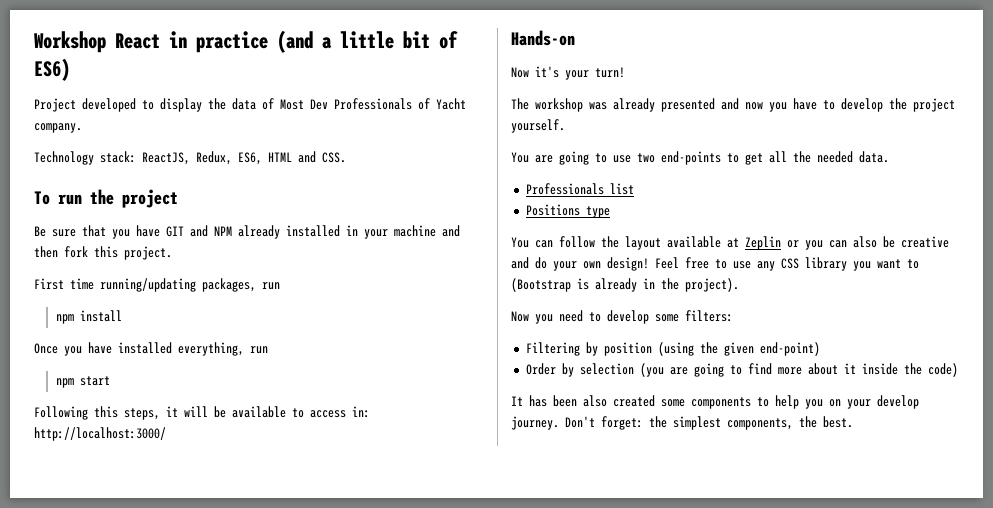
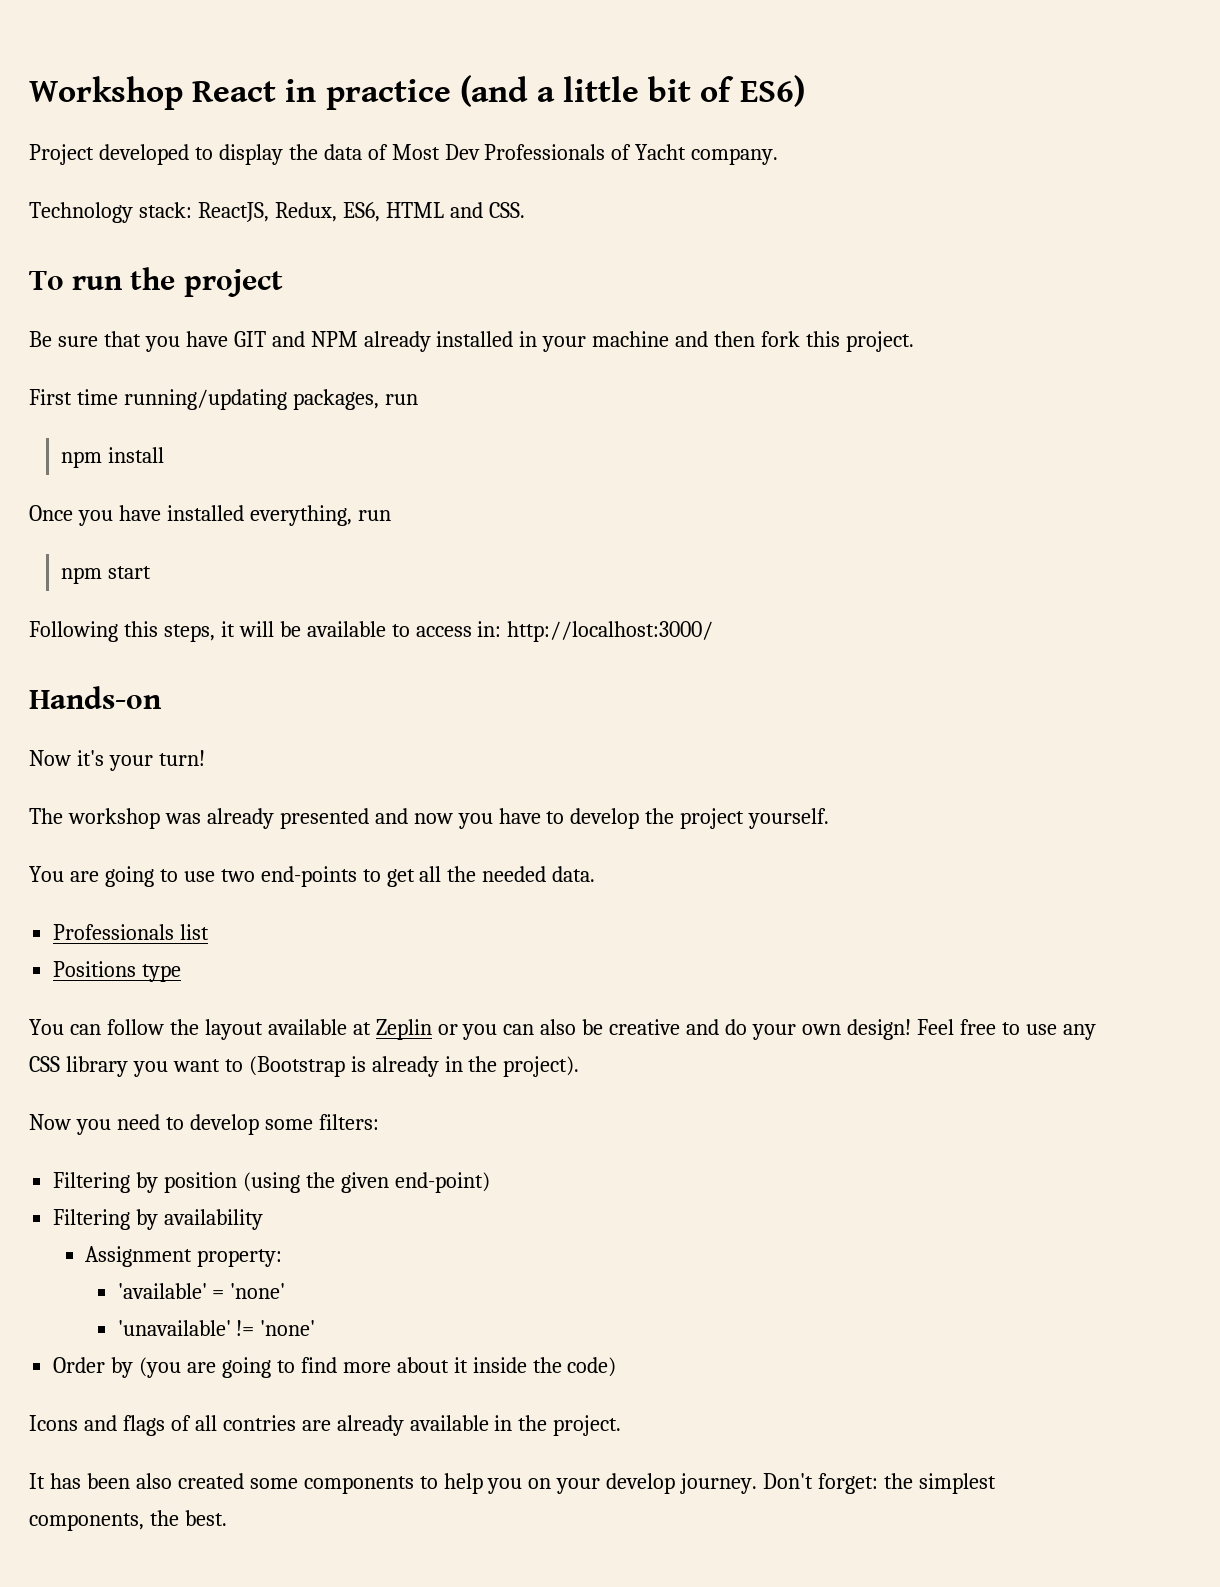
(820, 349) none -> [53,1209,264,1230] [85,1246,283,1267] [117,1283,286,1299] [117,1320,316,1336] // Filtering by availability // Assignment property: // 'available' = 'none' // 'unavailable' != 'none'
[579,363,634,375] selection -> (134, 1367) none
(958, 370) none -> [29,1415,622,1436] // Icons and flags of all contries are already available in the project.

